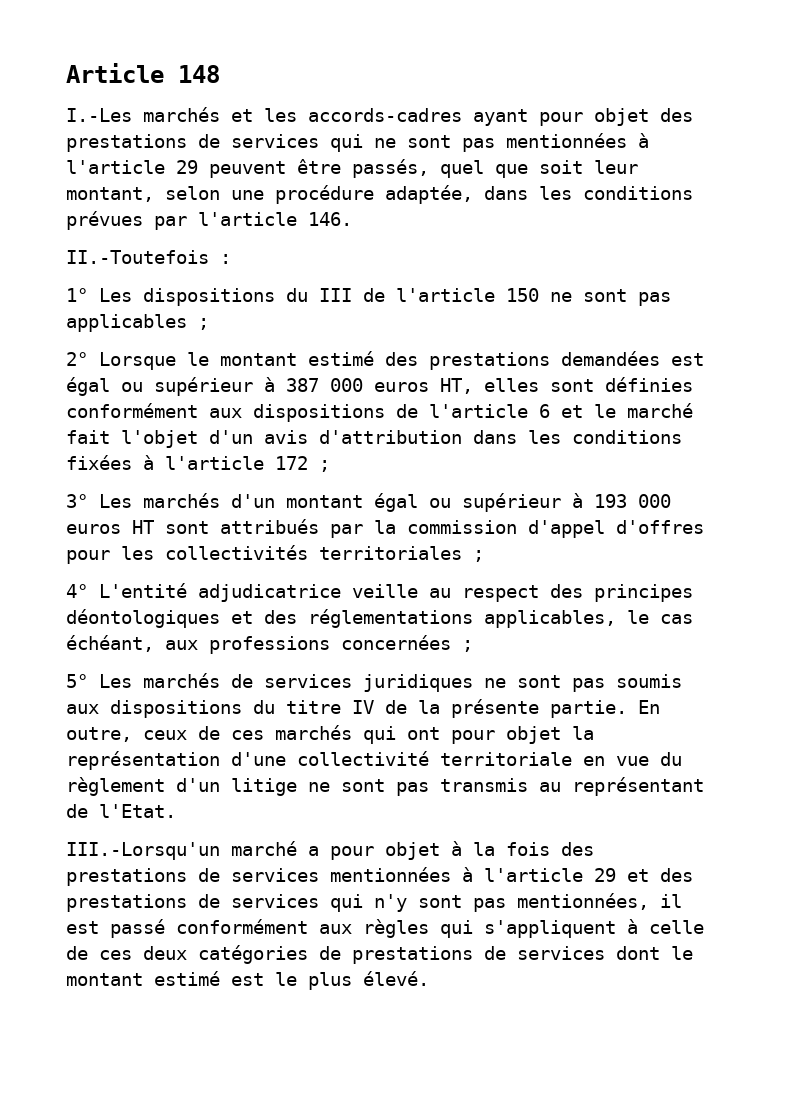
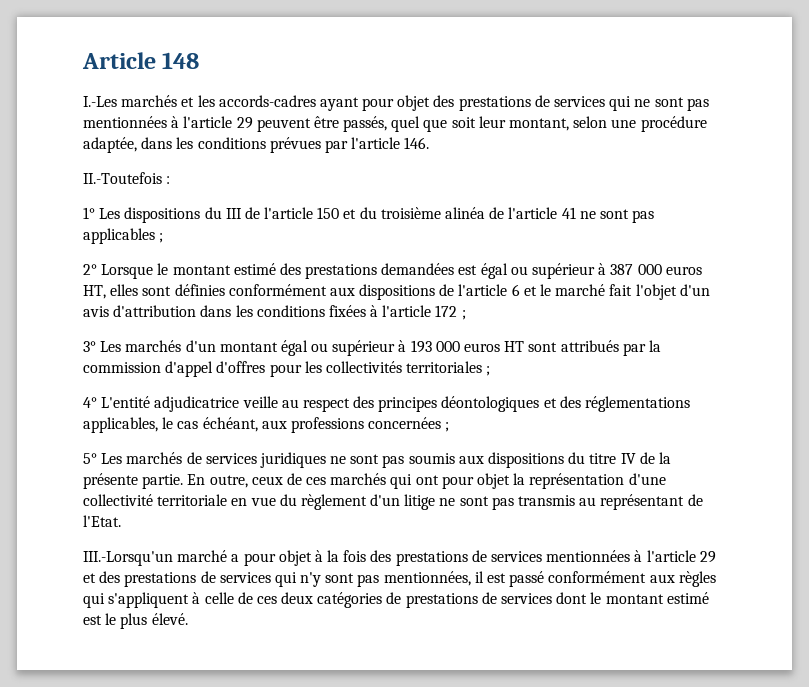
(539, 295) none -> [343,207,576,219] et du troisième alinéa de l'article 41

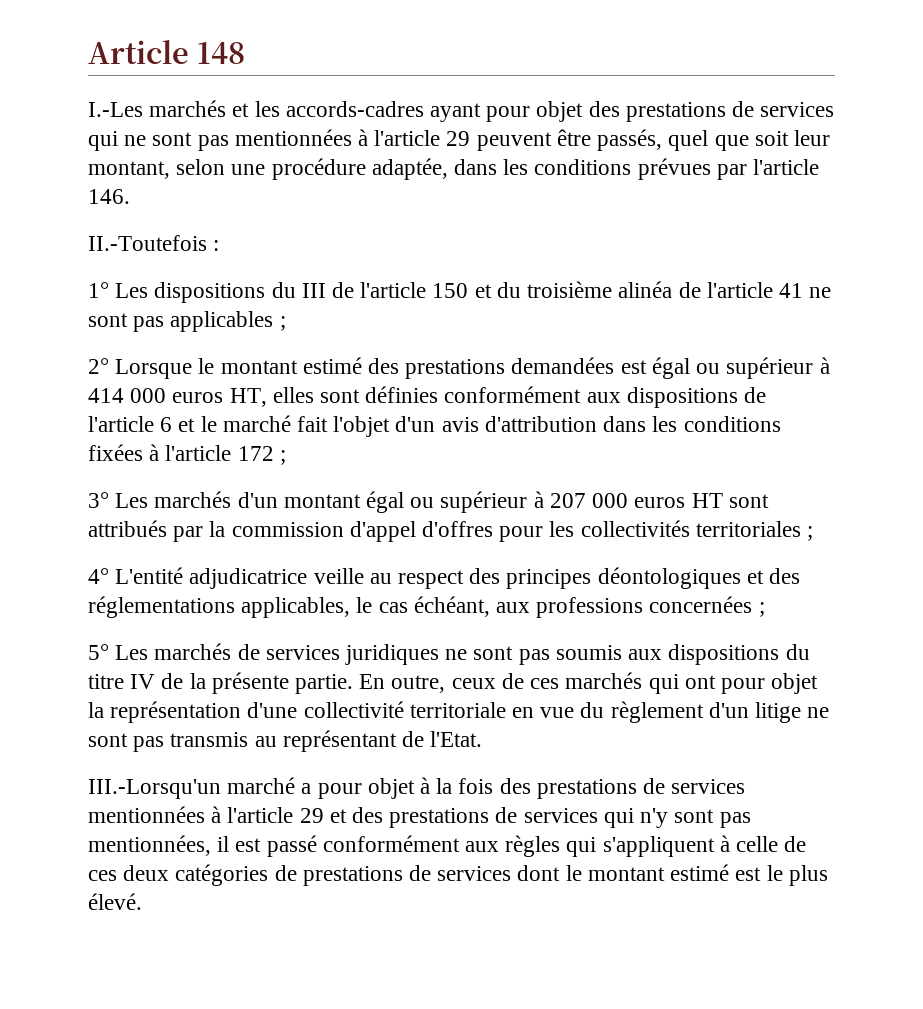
[610,264,634,275] 387 -> [88,388,124,403] 414
[410,340,432,353] 193 -> [549,493,586,508] 207

